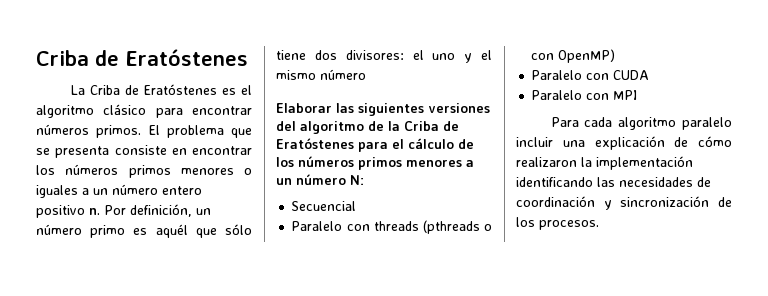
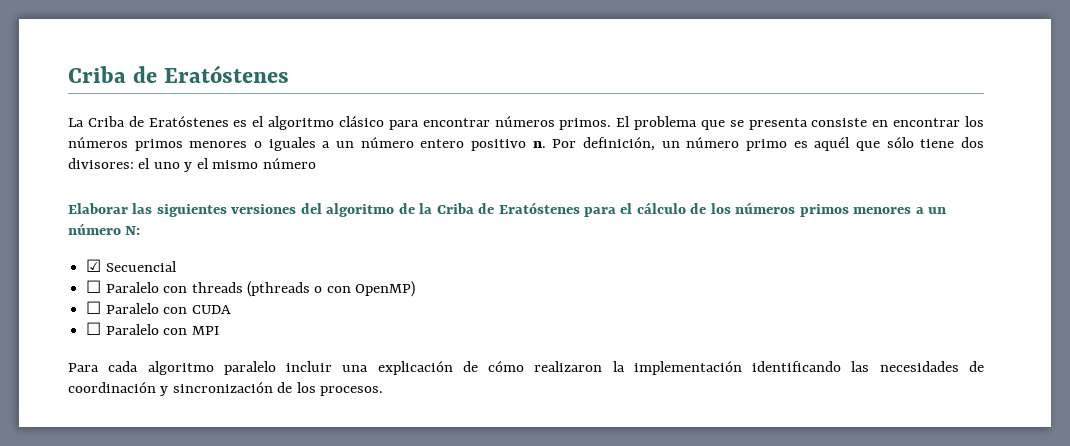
(364, 180) none -> [86,259,102,272] ☑
(357, 206) none -> [86,280,102,293] ☐
(616, 56) none -> [86,301,102,314] ☐
(650, 75) none -> [86,322,102,335] ☐

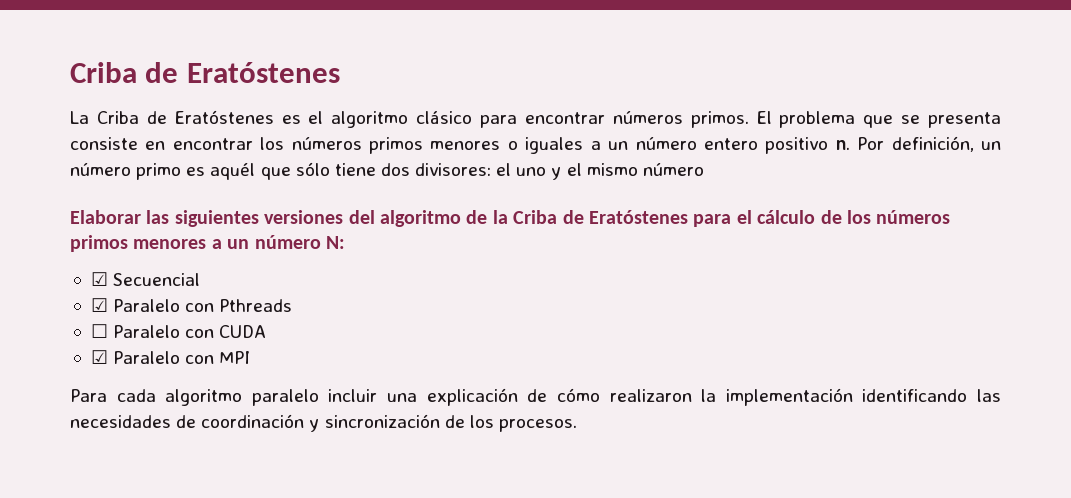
[86,280,416,297] ☐ Paralelo con threads (pthreads o con OpenMP) -> [90,298,293,312] ☑ Paralelo con Pthreads
[86,322,102,335] ☐ -> [90,350,108,364] ☑

